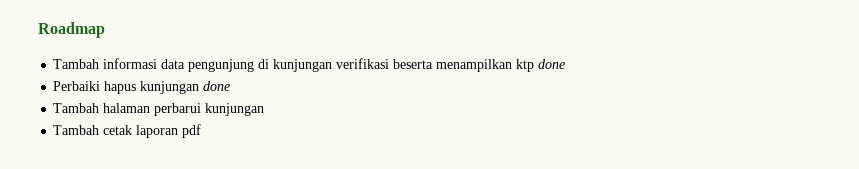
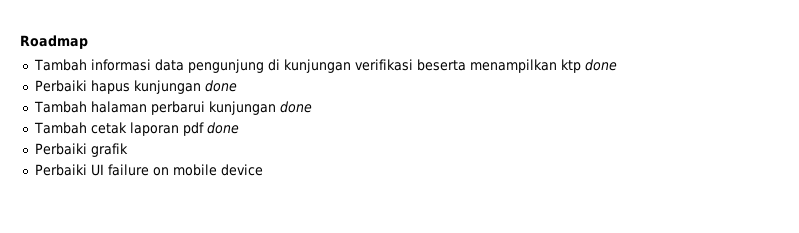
(265, 109) none -> [279,101,312,113] done
(202, 131) none -> [206,122,239,134] [34,143,128,157] [34,164,263,176] done // Perbaiki grafik // Perbaiki UI failure on mobile device

